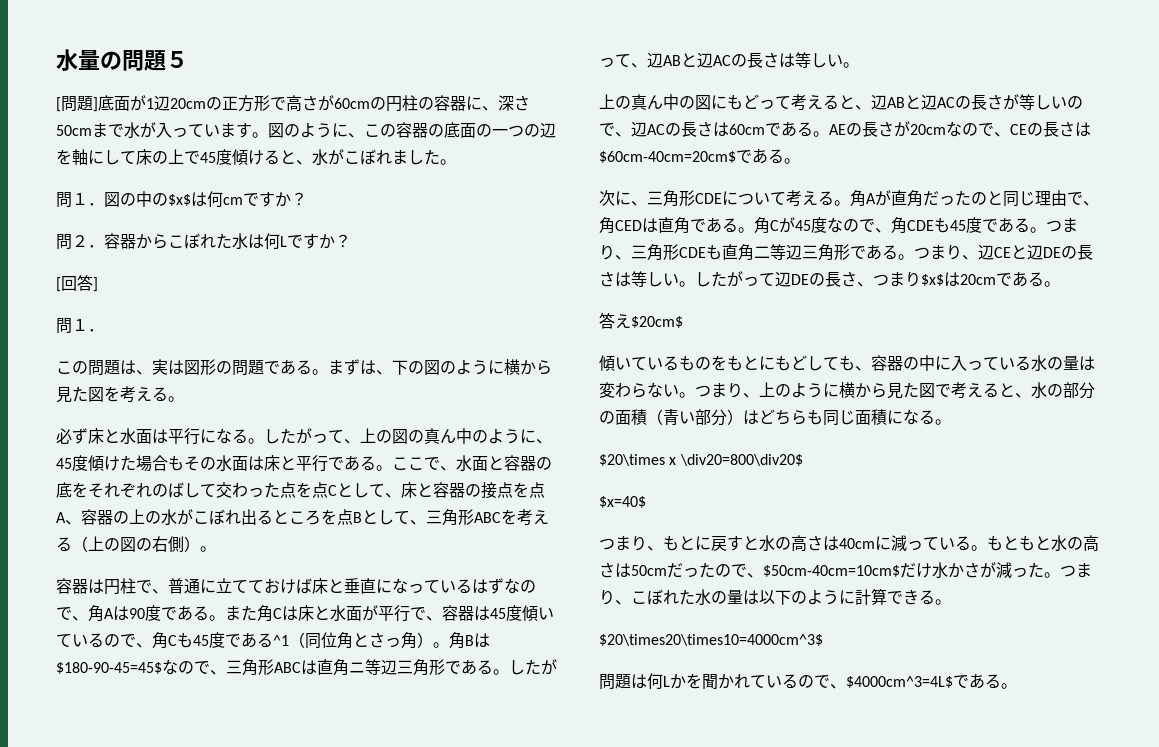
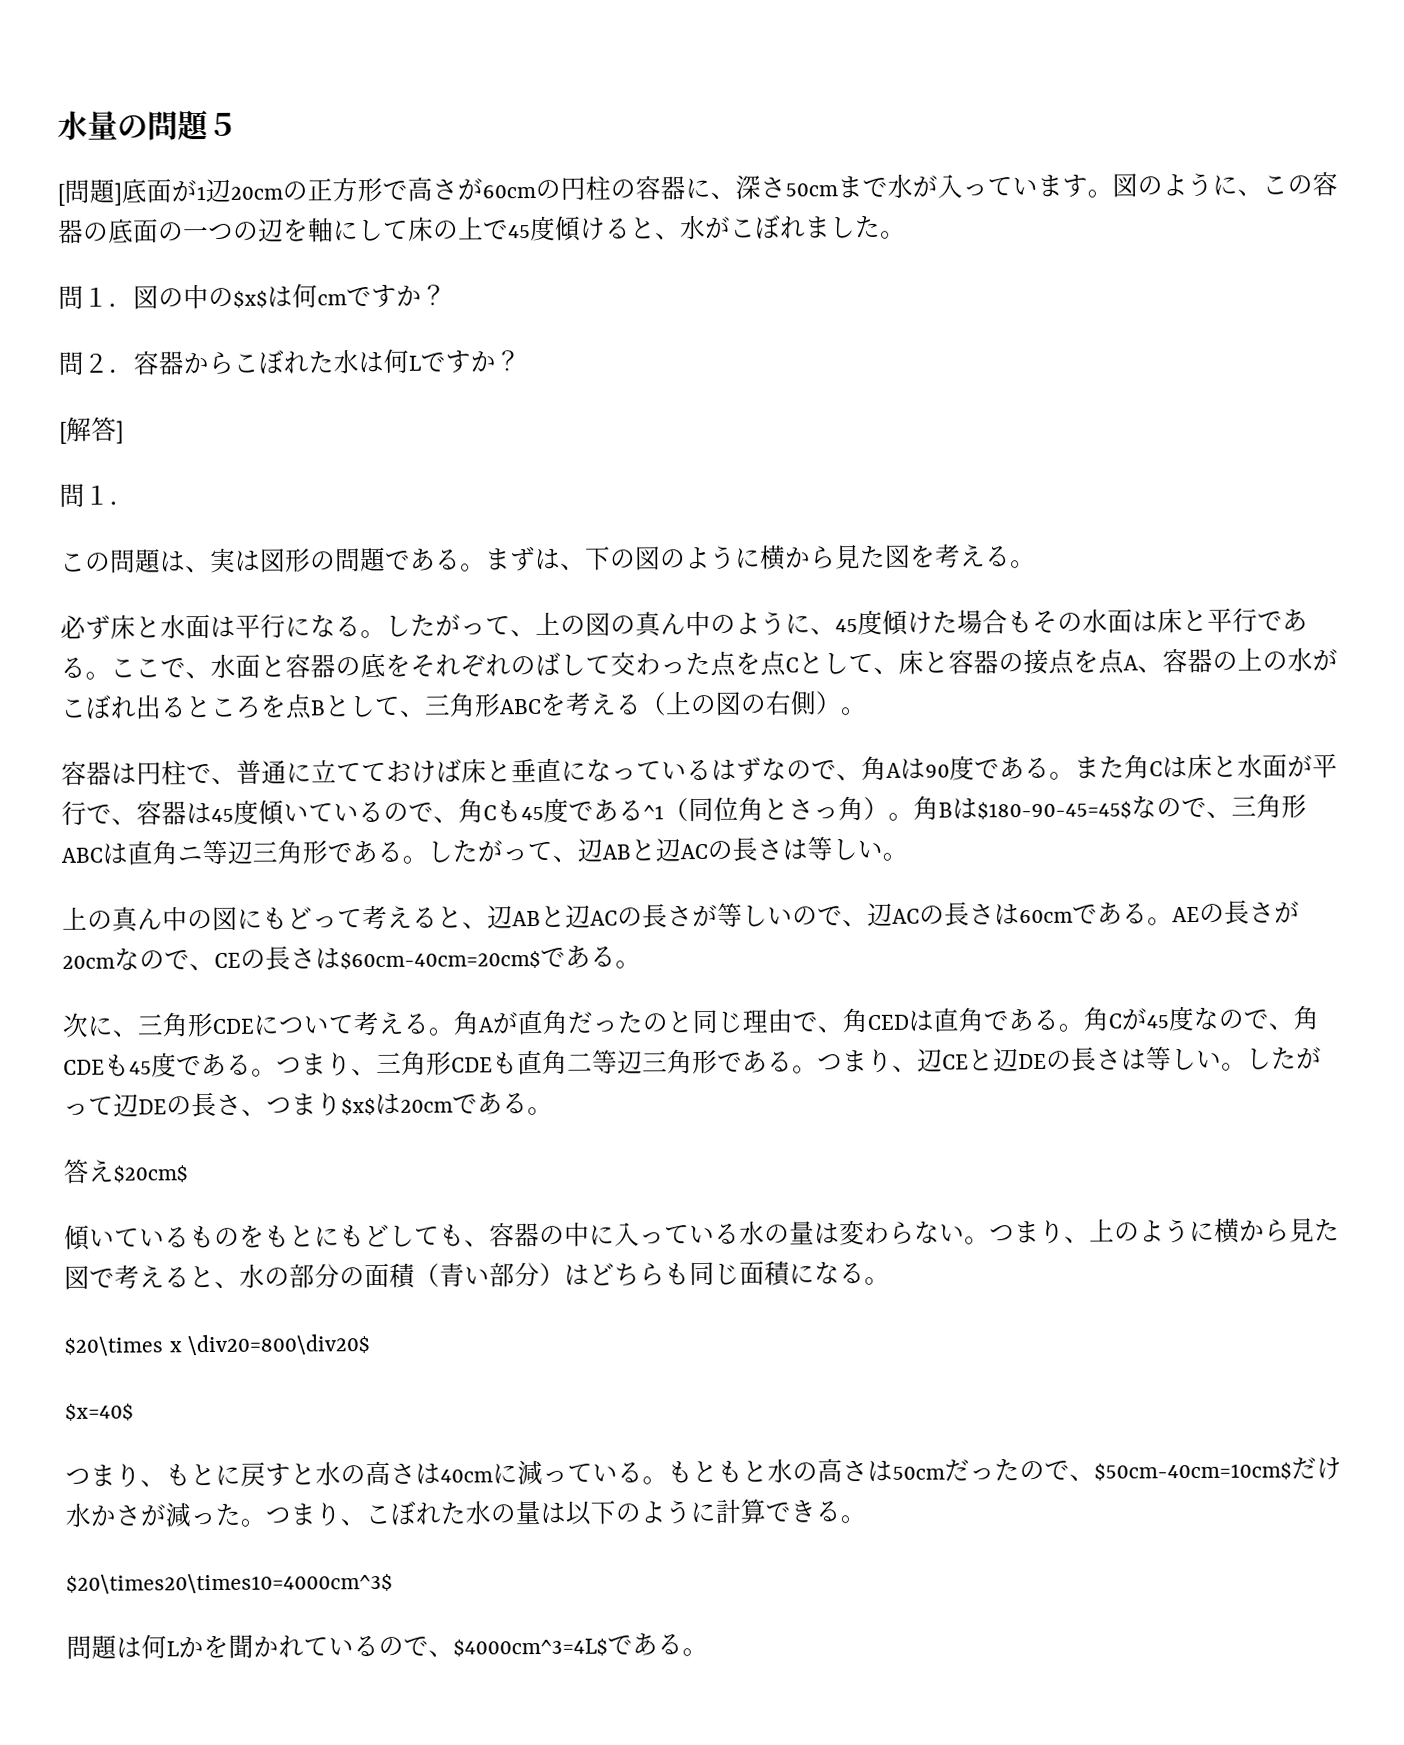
[61,276,77,291] 回 -> [66,416,92,442] 解

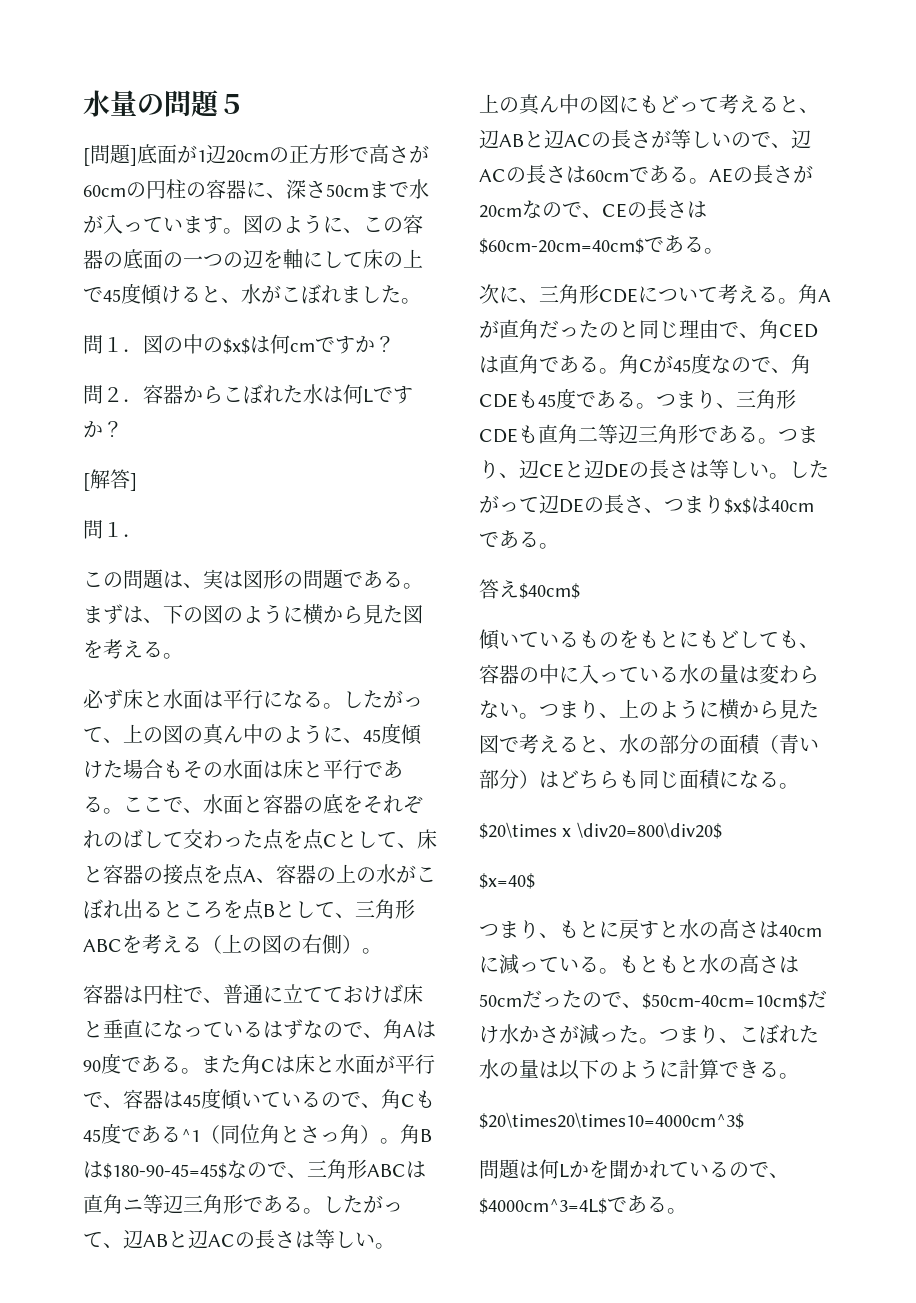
[340,950,541,970] $60cm-40cm=20cm$ -> [479,238,644,254] $60cm-20cm=40cm$
[400,1099,453,1113] 20cm -> [771,500,814,512] 40cm
[113,1165,188,1183] $20cm$ -> [519,583,580,599] $40cm$

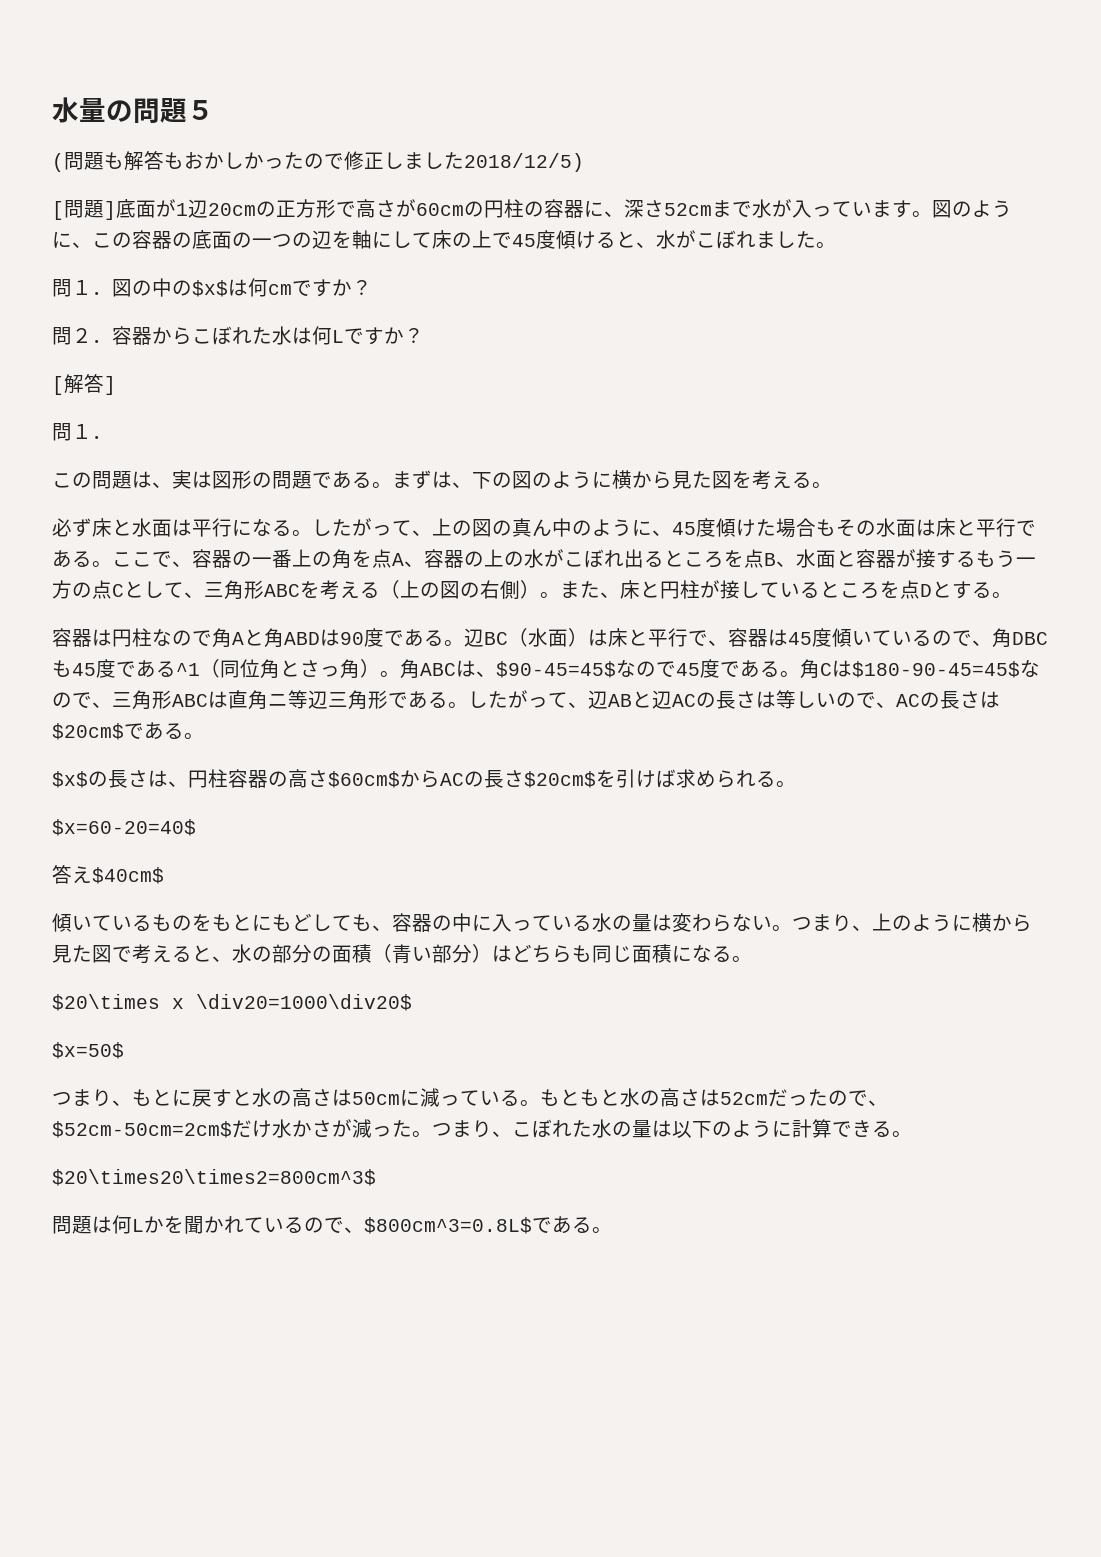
(245, 104) none -> [52,151,584,172] // (問題も解答もおかしかったので修正しました2018/12/5)
[326,184,369,197] 50cm -> [664,203,712,216] 52cm
[203,794,423,814] [83,829,437,850] [83,864,204,885] 水面と容器の底をそれぞれのばして交わった点を点Cとして、床と容器の接点 -> [192,549,352,569] 容器の一番上の角
(275, 910) none -> [776,549,1036,568] [52,580,124,599] 、水面と容器が接するもう一方の点C
[83,984,423,1004] [83,1019,436,1039] [83,1053,395,1074] // 容器は円柱で、普通に立てておけば床と垂直になっているはずなので、角Aは90度である。また角Cは床と水面が -> [560,580,1012,599] [52,628,648,648] また、床と円柱が接しているところを点Dとする。 // 容器は円柱なので角Aと角ABDは90度である。辺BC（水面）は床と
[401,1094,415,1107] C -> [1012,632,1048,645] DBC
[420,1129,432,1142] B -> [420,659,832,679] ABCは、$90-45=45$なので45度である。角C
[375,1243,395,1249] [479,94,819,115] [479,129,811,149] [479,164,813,184] [479,199,707,219] [479,235,724,254] [479,284,831,304] [479,319,818,339] [479,353,811,374] [479,388,796,409] [479,424,818,444] [479,459,829,479] [479,494,814,514] [479,530,559,549] 。 // 上の真ん中の図にもどって考えると、辺ABと辺ACの長さが等しいので、辺ACの長さは60cmである。AEの長さが20cmなので、CEの長さは$60cm-20cm=40cm$である。 // 次に、三角形CDEについて考える。角Aが直角だったのと同じ理由で、角CEDは直角である。角Cが45度なので、角CDEも45度である。つまり、三角形CDEも直角二等辺三角形である。つまり、辺CEと辺DEの長さは等しい。したがって辺DEの長さ、つまり$x$は40cmである。 -> [836,691,1000,709] [52,722,204,740] [52,769,796,788] [52,819,196,836] ので、ACの長さは$20cm$である。 // $x$の長さは、円柱容器の高さ$60cm$からACの長さ$20cm$を引けば求められる。 // $x=60-20=40$
[576,822,722,839] [479,873,535,889] \div20=800\div20$ // $x=40$ -> [196,994,412,1011] [52,1042,124,1059] \div20=1000\div20$ // $x=50$
[779,925,822,937] 40cm -> [352,1092,400,1105] 50cm
[479,994,522,1007] 50cm -> [720,1092,768,1105] 52cm
[642,993,807,1009] $50cm-40cm=10cm$ -> [52,1121,232,1138] $52cm-50cm=2cm$
[479,1112,744,1129] $20\times20\times10=4000cm^3$ -> [52,1169,376,1186] $20\times20\times2=800cm^3$
[479,1198,607,1214] $4000cm^3=4L$ -> [364,1217,532,1234] $800cm^3=0.8L$

